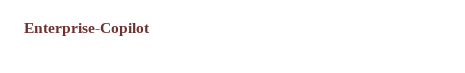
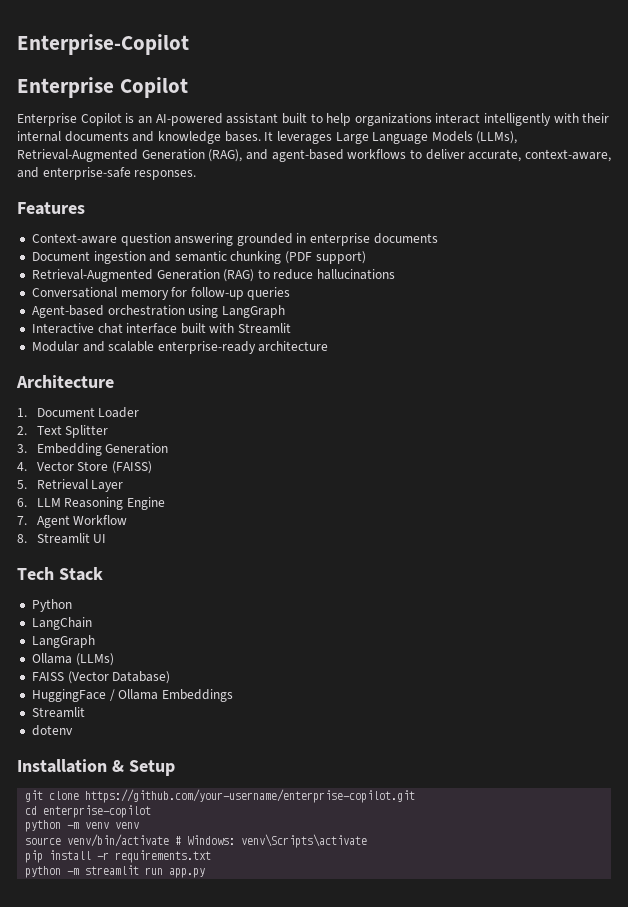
(150, 29) none -> [17,77,188,98] [17,113,610,126] [17,131,518,144] [17,149,611,162] [17,167,197,180] [17,202,85,215] [31,233,438,246] [31,251,366,264] [31,269,396,282] [31,287,291,300] [31,305,285,318] [31,323,292,334] [31,341,329,354] [16,375,114,388] [17,407,140,418] [17,425,109,438] [17,443,169,456] [17,461,152,474] [17,479,124,492] [17,497,165,510] [17,515,128,528] [17,533,107,544] [17,567,103,581] [31,599,72,612] [31,617,92,630] [31,635,95,648] [31,653,114,666] [31,671,171,684] [31,689,233,702] [31,707,85,718] [31,725,73,736] [17,759,175,776] [25,789,416,803] [25,805,152,818] [25,820,140,832] [25,834,368,848] [25,850,212,863] [25,865,206,878] // Enterprise Copilot // Enterprise Copilot is an AI-powered assistant built to help organizations interact intelligently with their internal documents and knowledge bases. It leverages Large Language Models (LLMs), Retrieval-Augmented Generation (RAG), and agent-based workflows to deliver accurate, context-aware, and enterprise-safe responses. // Features // Context-aware question answering grounded in enterprise documents // Document ingestion and semantic chunking (PDF support) // Retrieval-Augmented Generation (RAG) to reduce hallucinations // Conversational memory for follow-up queries // Agent-based orchestration using LangGraph // Interactive chat interface built with Streamlit // Modular and scalable enterprise-ready architecture // Architecture // 1. Document Loader // 2. Text Splitter // 3. Embedding Generation // 4. Vector Store (FAISS) // 5. Retrieval Layer // 6. LLM Reasoning Engine // 7. Agent Workflow // 8. Streamlit UI // Tech Stack // Python // LangChain // LangGraph // Ollama (LLMs) // FAISS (Vector Database) // HuggingFace / Ollama Embeddings // Streamlit // dotenv // Installation & Setup // git clone https://github.com/your-username/enterprise-copilot.git // cd enterprise-copilot // python -m venv venv // source venv/bin/activate # Windows: venv\Scripts\activate // pip install -r requirements.txt // python -m streamlit run app.py

